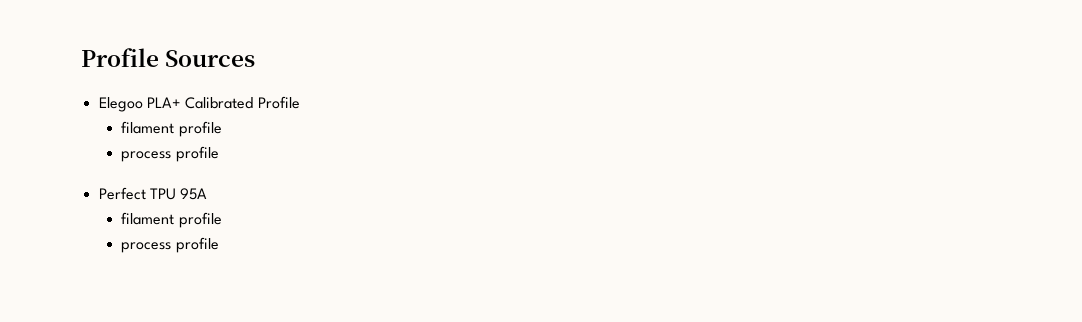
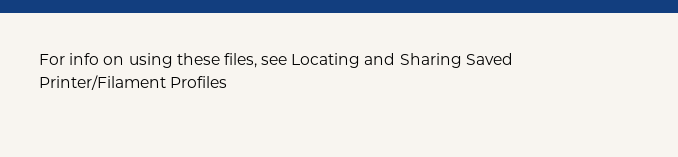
[81,48,256,67] [98,96,300,112] [121,121,222,137] [121,146,219,162] [98,187,208,200] [121,212,222,228] [121,237,219,253] Profile Sources // Elegoo PLA+ Calibrated Profile // filament profile // process profile // Perfect TPU 95A // filament profile // process profile -> [39,53,513,68] [39,75,228,90] For info on using these files, see Locating and Sharing Saved Printer/Filament Profiles

